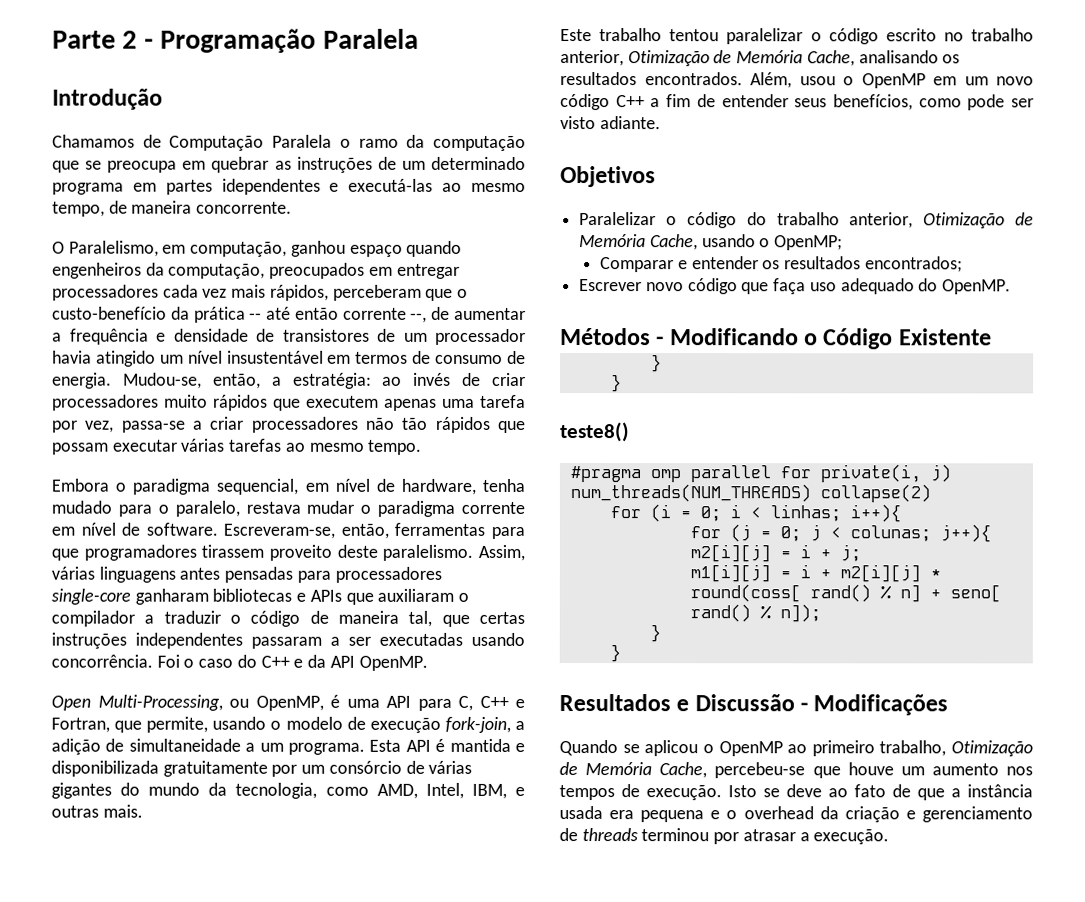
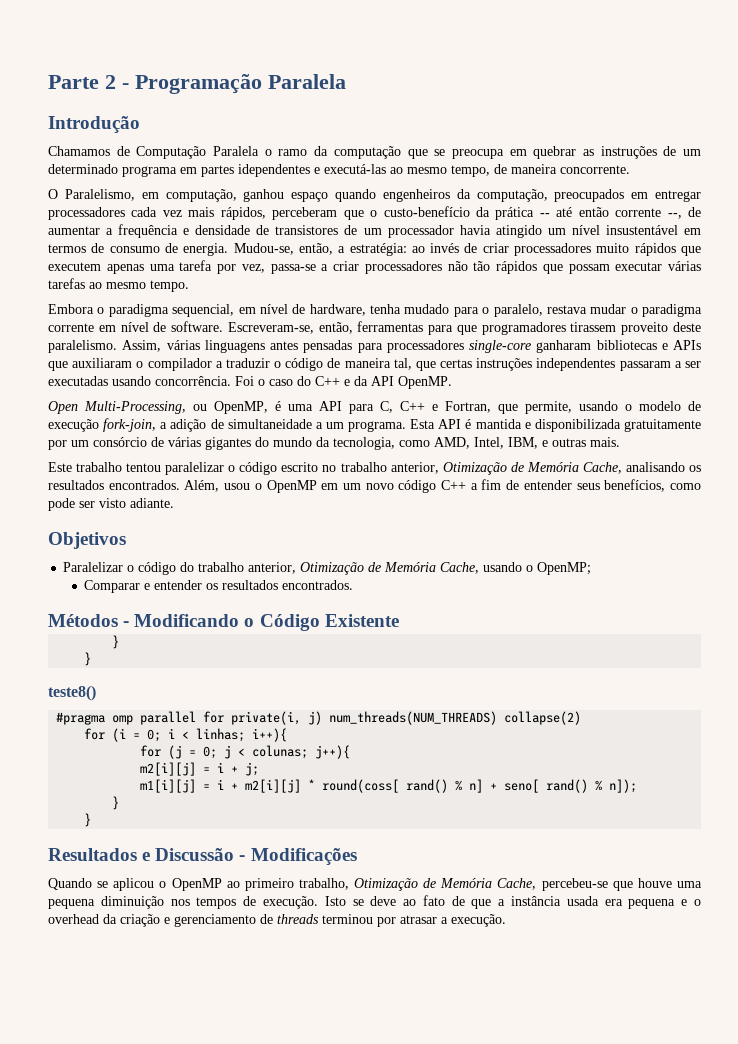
[864,256,963,273] [579,278,1012,295] encontrados; // Escrever novo código que faça uso adequado do OpenMP. -> [282,580,354,590] encontrados.
[900,763,999,776] um aumento -> [676,881,702,888] [48,896,164,909] uma pequena diminuição

